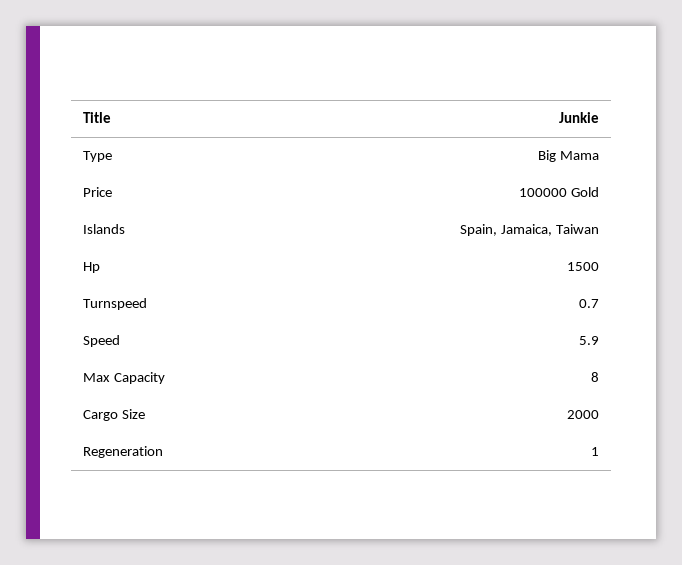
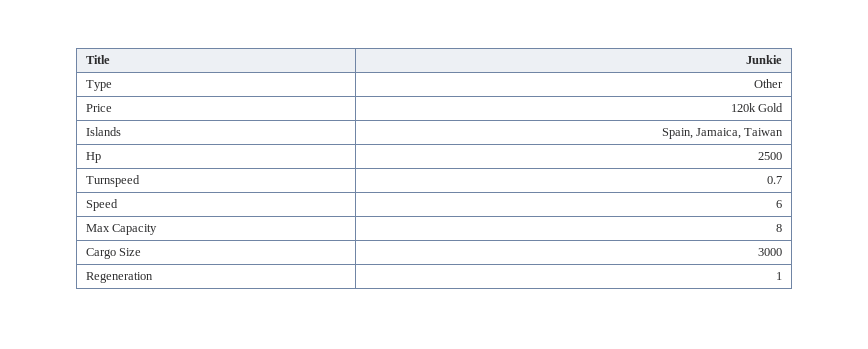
[538,150,600,162] Big Mama -> [754,79,784,88] Other
[519,188,568,197] 100000 -> [730,103,756,112] 120k
[567,262,600,271] 1500 -> [758,152,783,160] 2500
[579,336,600,345] 5.9 -> [776,200,783,208] 6
[567,410,600,419] 2000 -> [758,248,783,256] 3000

